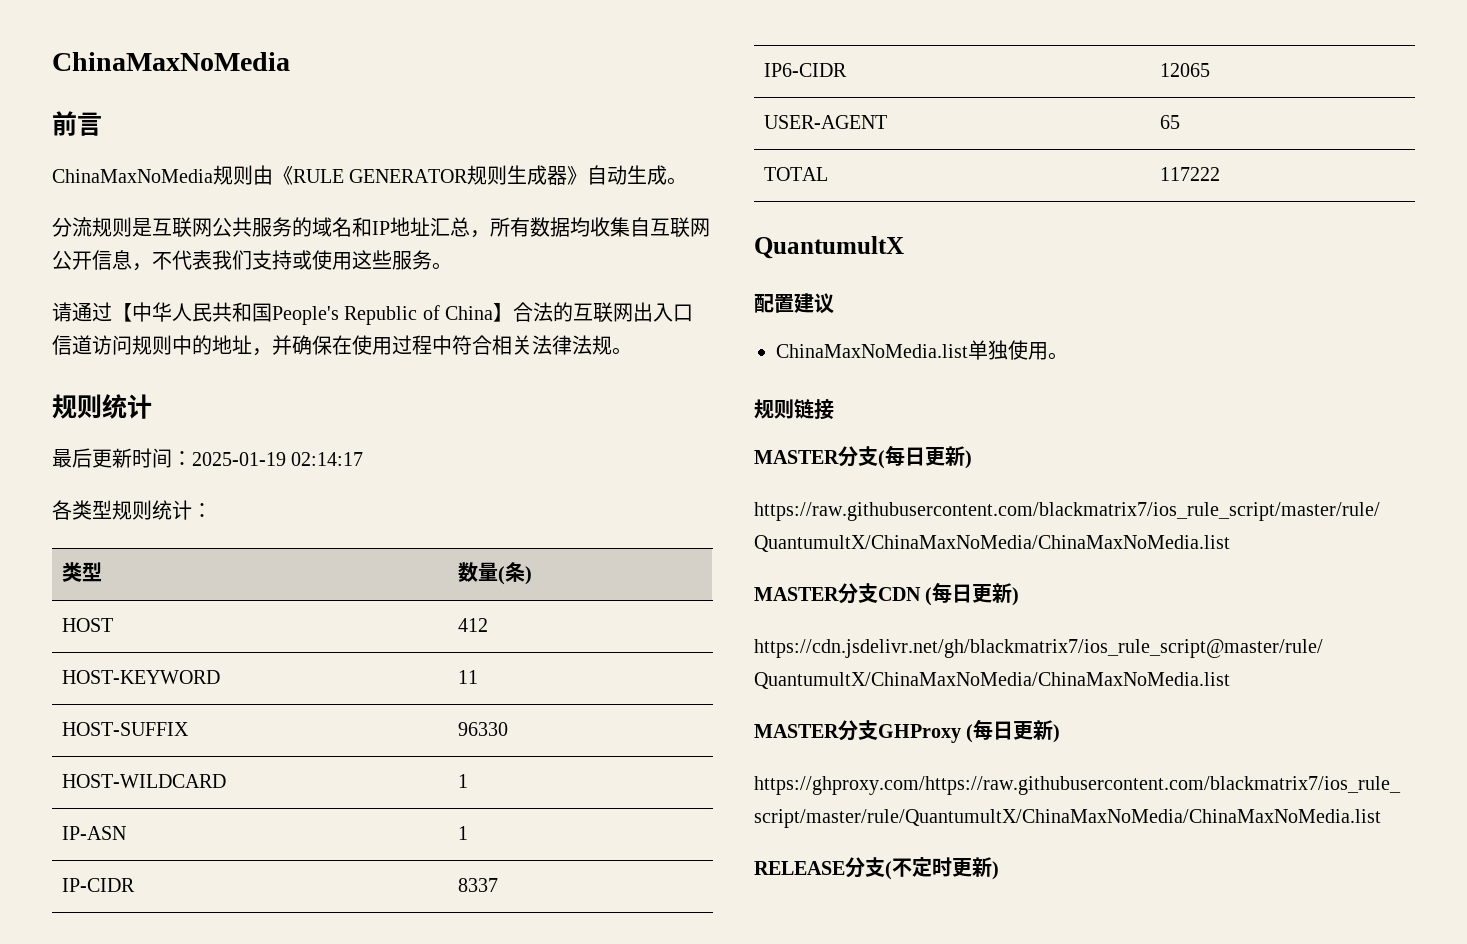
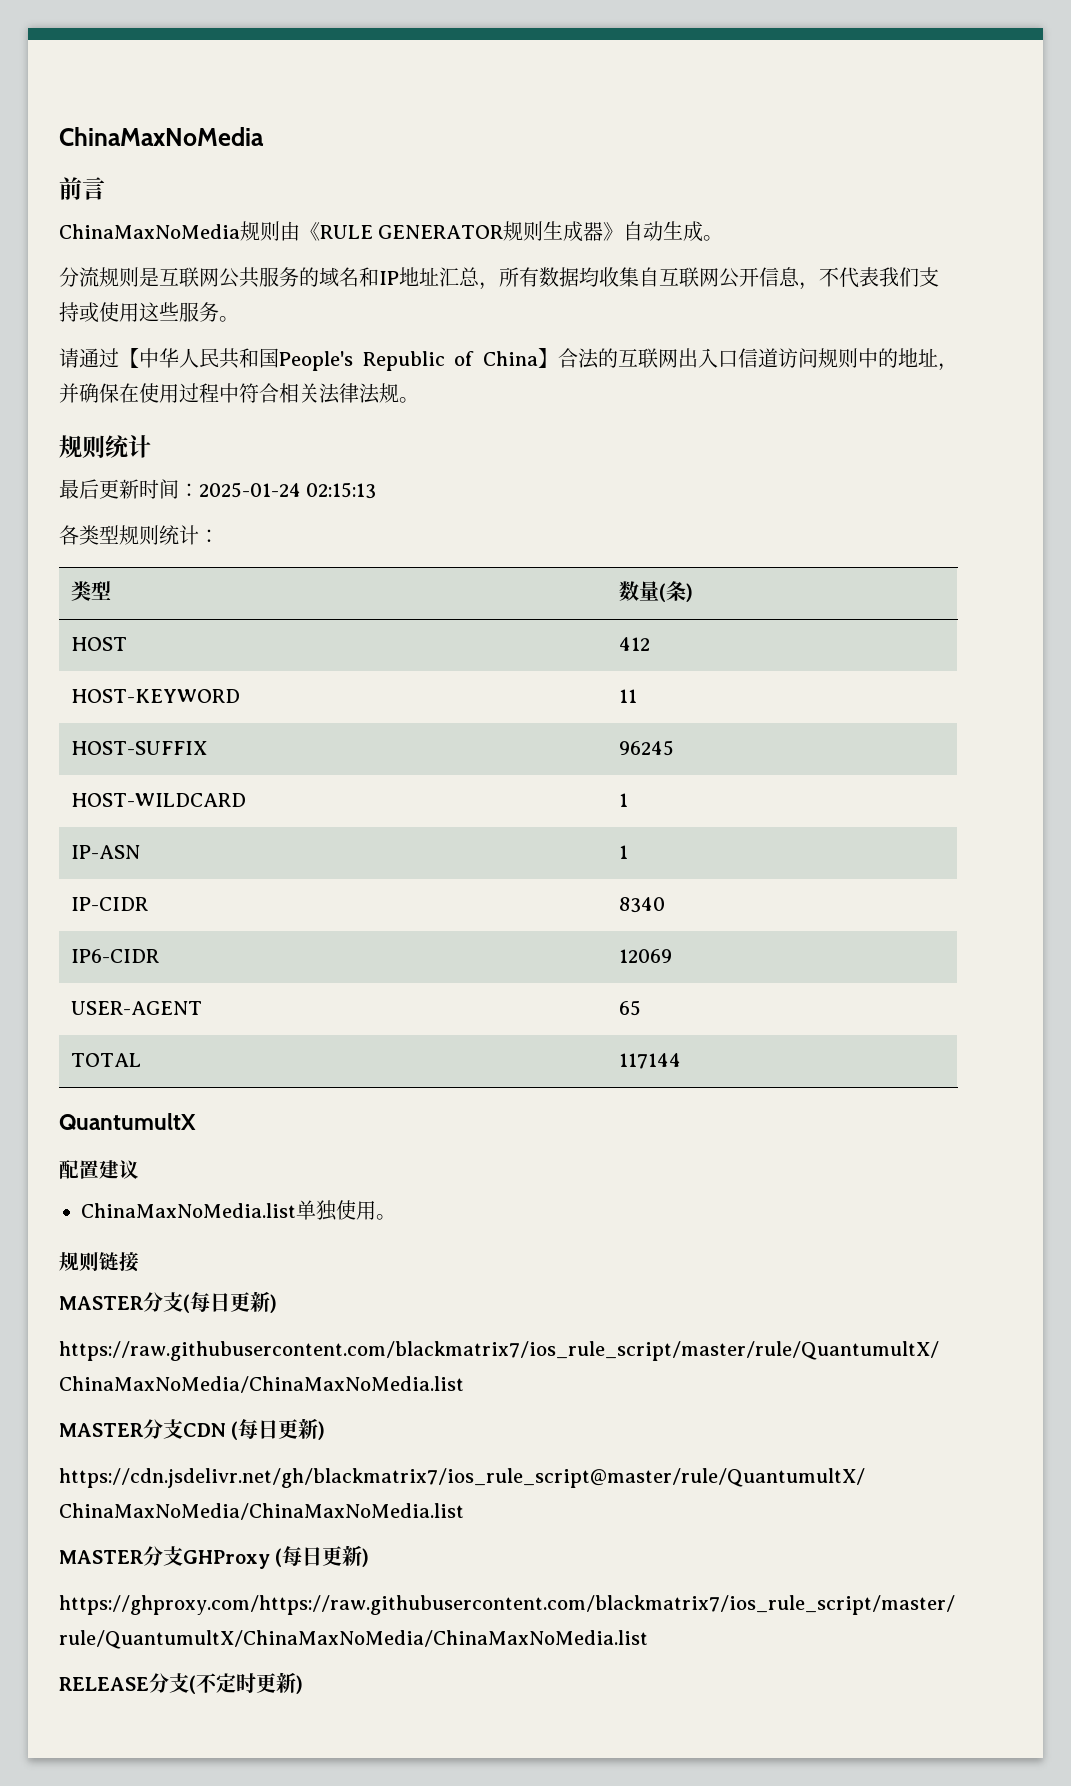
[192,452,364,466] 2025-01-19 02:14:17 -> [199,482,377,499] 2025-01-24 02:15:13
[458,722,509,736] 96330 -> [619,740,675,756] 96245
[458,878,499,892] 8337 -> [619,897,666,913] 8340
[1160,63,1211,77] 12065 -> [619,949,673,963] 12069
[1160,167,1221,181] 117222 -> [619,1053,682,1069] 117144

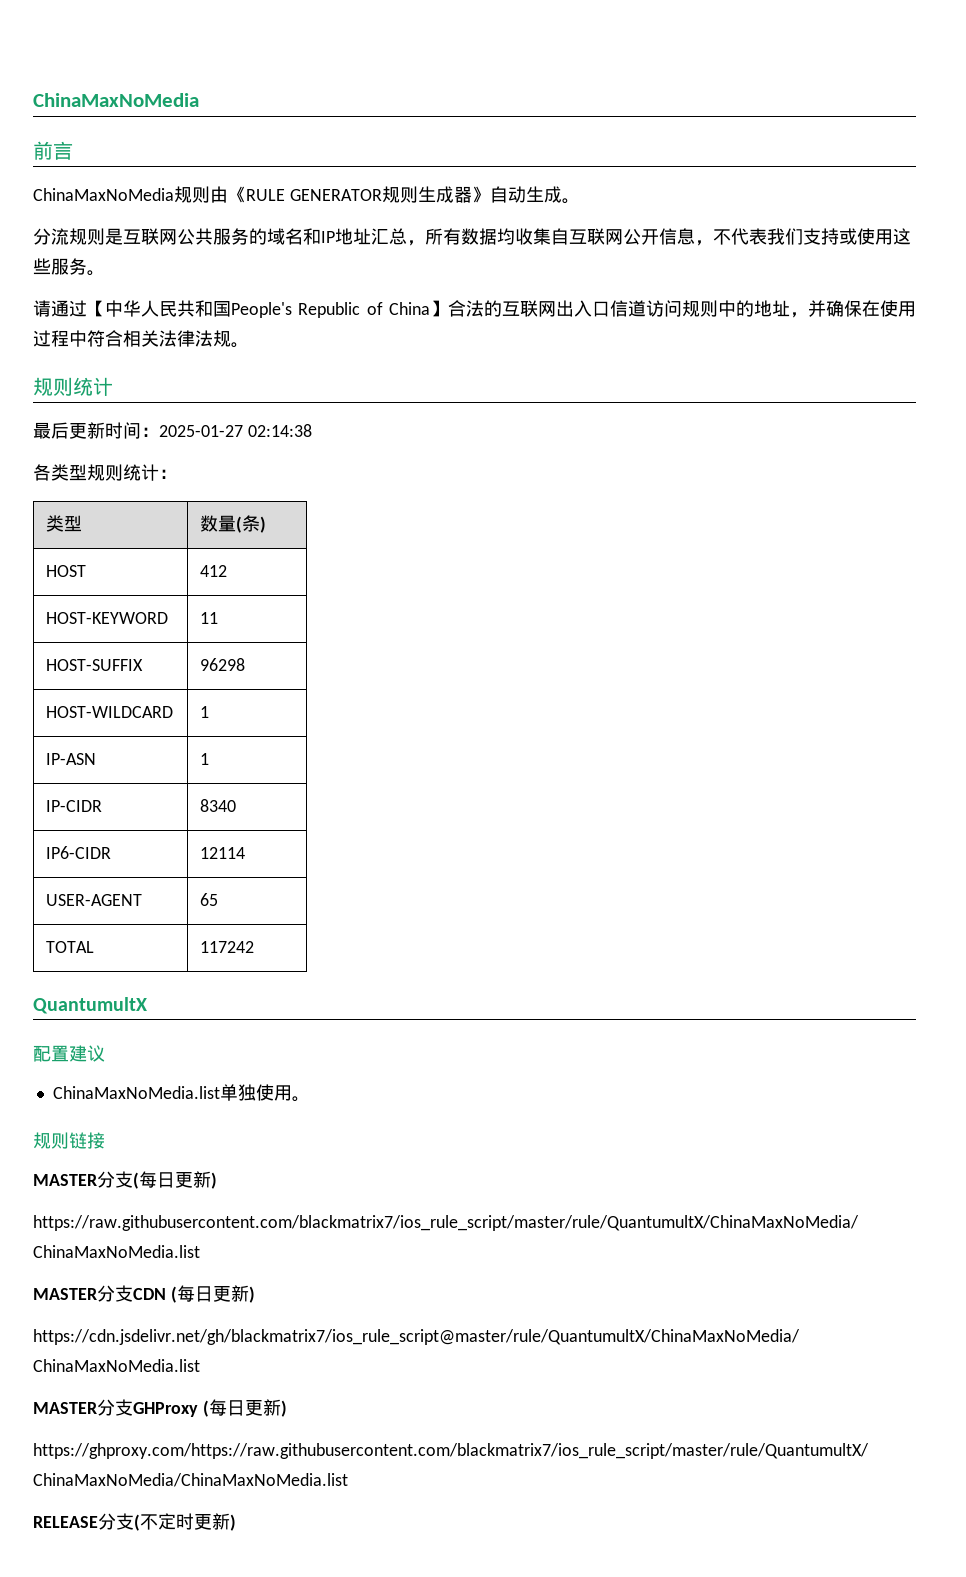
[199,482,377,499] 2025-01-24 02:15:13 -> [159,424,312,437] 2025-01-27 02:14:38
[619,740,675,756] 96245 -> [200,658,246,671] 96298
[619,949,673,963] 12069 -> [200,847,246,859] 12114
[619,1053,682,1069] 117144 -> [200,941,255,953] 117242

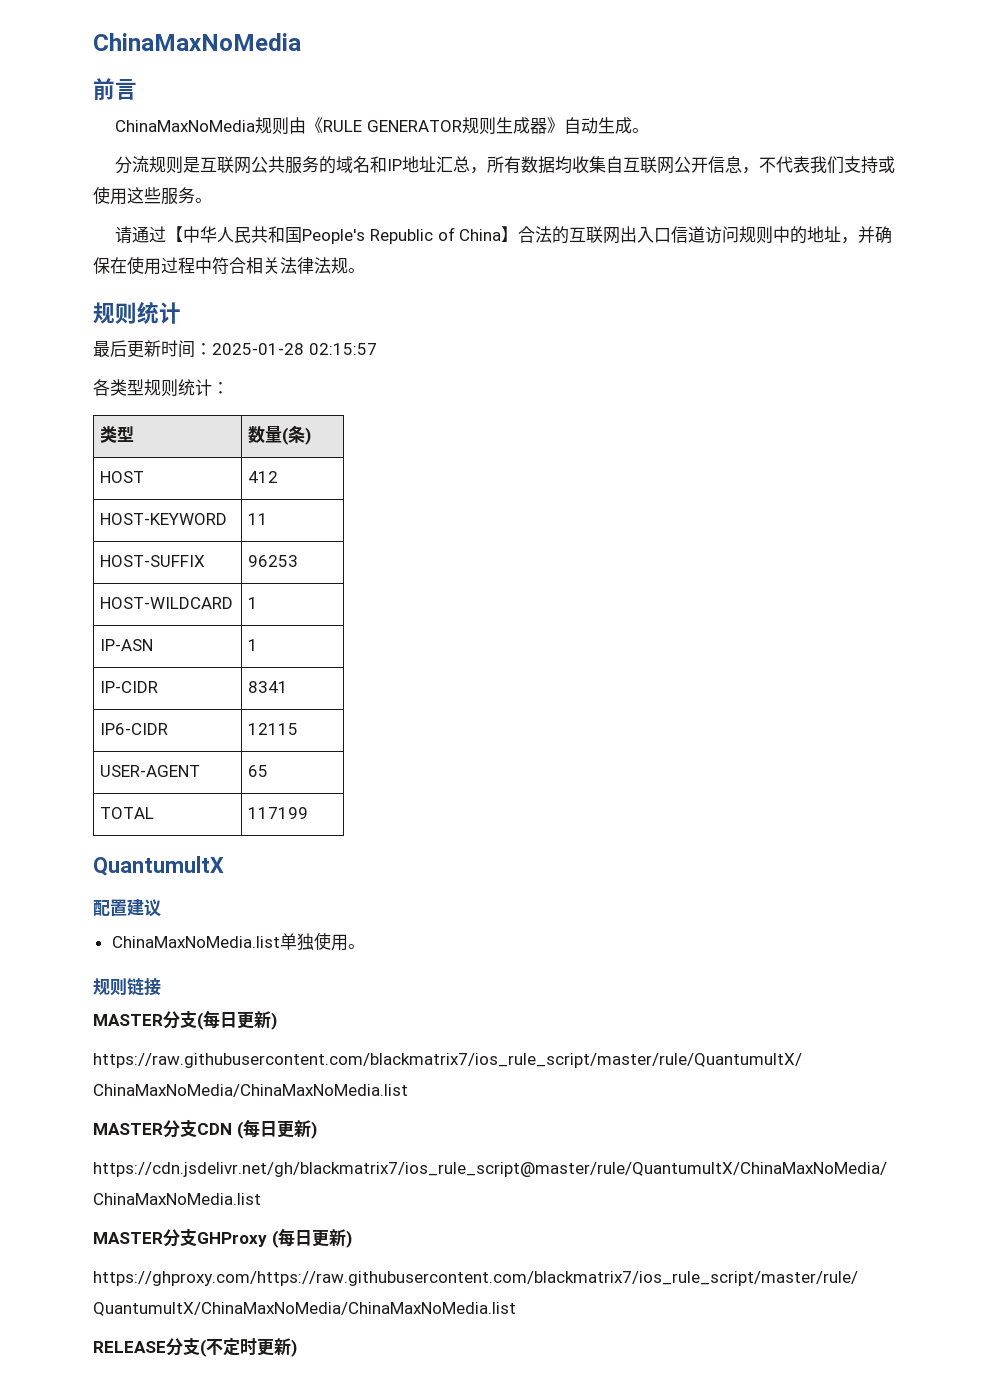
[159,424,312,437] 2025-01-27 02:14:38 -> [212,343,377,355] 2025-01-28 02:15:57
[200,658,246,671] 96298 -> [248,555,299,567] 96253
[200,799,237,812] 8340 -> [248,681,289,693] 8341
[200,847,246,859] 12114 -> [248,723,299,735] 12115
[200,941,255,953] 117242 -> [248,807,309,819] 117199

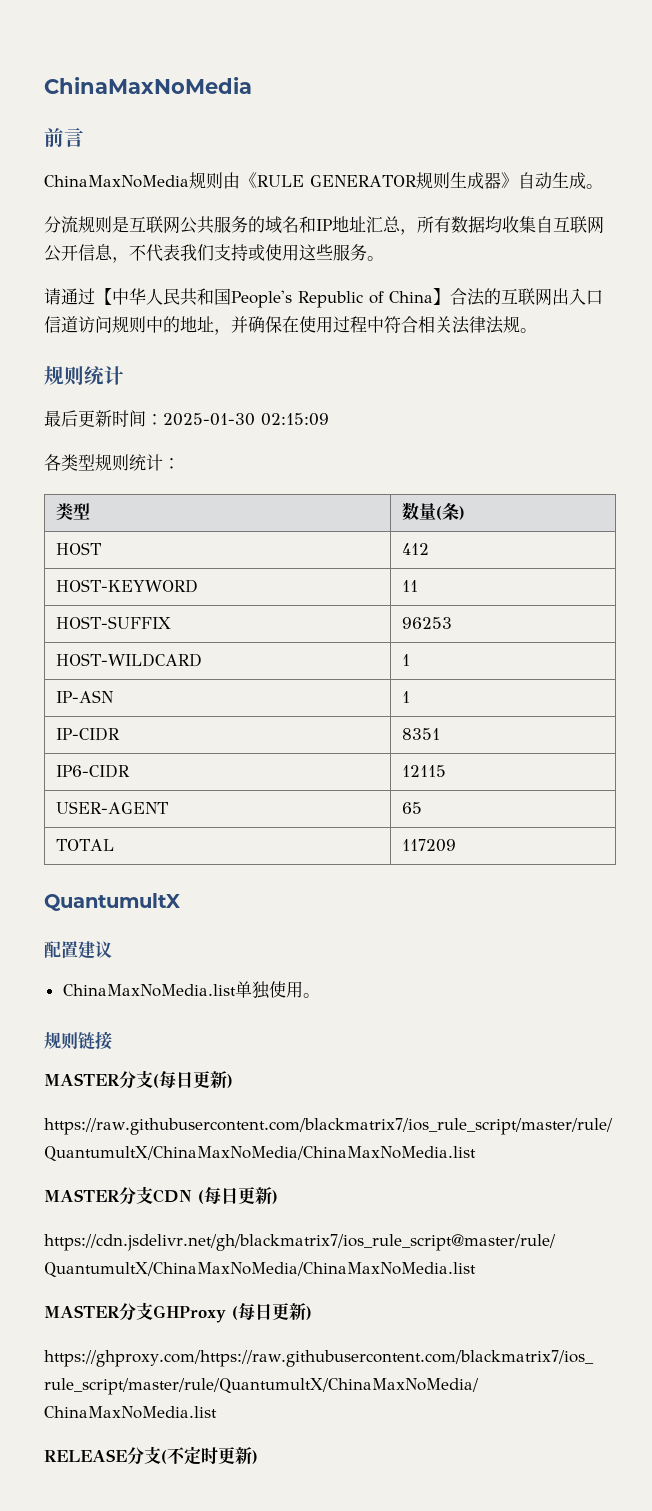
[212,343,377,355] 2025-01-28 02:15:57 -> [163,413,329,426] 2025-01-30 02:15:09
[248,681,289,693] 8341 -> [401,728,440,740] 8351
[248,807,309,819] 117199 -> [401,839,456,852] 117209

